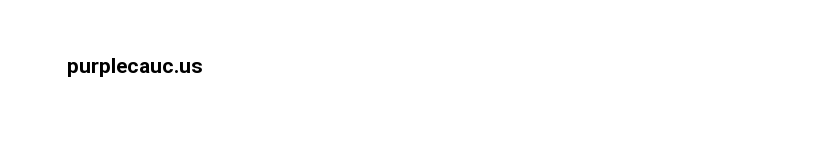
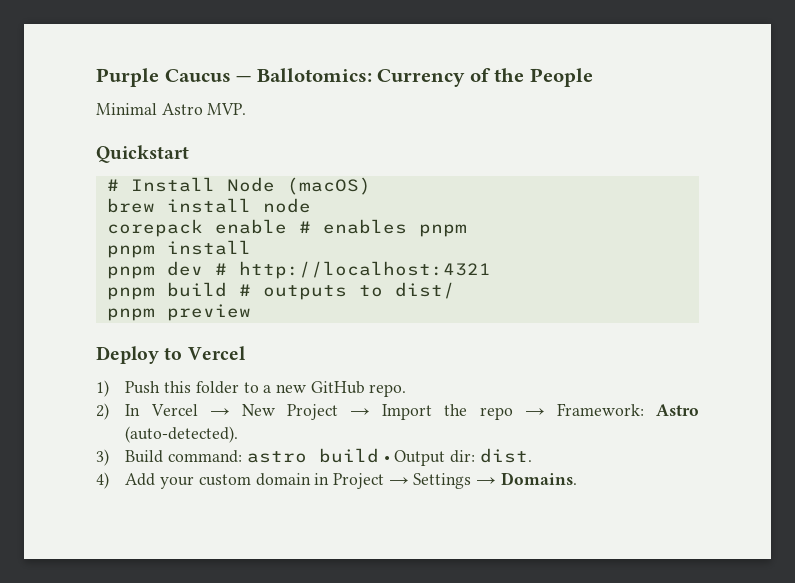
[67,58,203,77] purplecauc.us -> [96,68,593,87] [96,103,247,115] [96,145,189,163] [106,177,371,195] [106,198,311,213] [106,219,467,237] [106,240,251,258] [106,261,491,279] [106,282,455,300] [106,304,251,321] [96,346,246,364] [96,380,407,397] [96,403,699,420] [125,426,239,443] [96,448,532,466] [96,472,577,489] Purple Caucus — Ballotomics: Currency of the People // Minimal Astro MVP. // Quickstart // # Install Node (macOS) // brew install node // corepack enable # enables pnpm // pnpm install // pnpm dev # http://localhost:4321 // pnpm build # outputs to dist/ // pnpm preview // Deploy to Vercel // 1) Push this folder to a new GitHub repo. // 2) In Vercel → New Project → Import the repo → Framework: Astro (auto-detected). // 3) Build command: astro build • Output dir: dist. // 4) Add your custom domain in Project → Settings → Domains.

